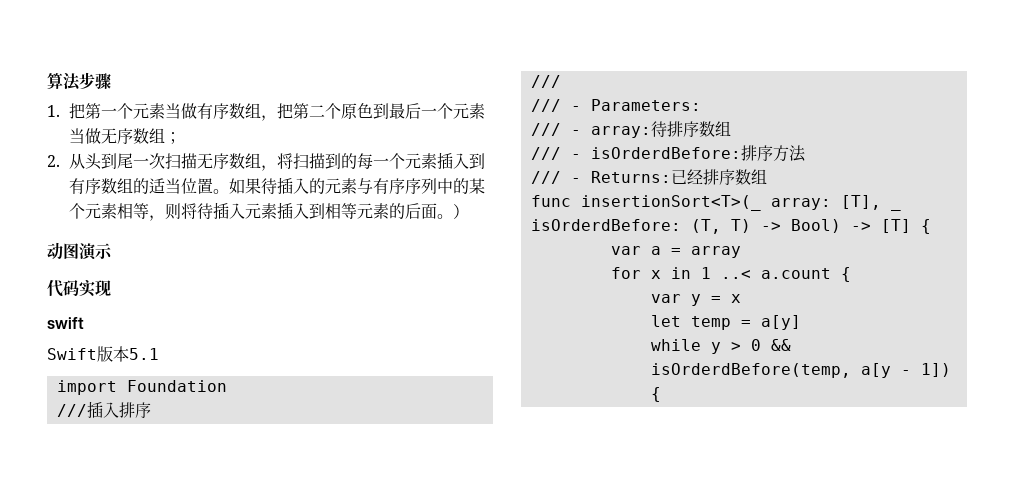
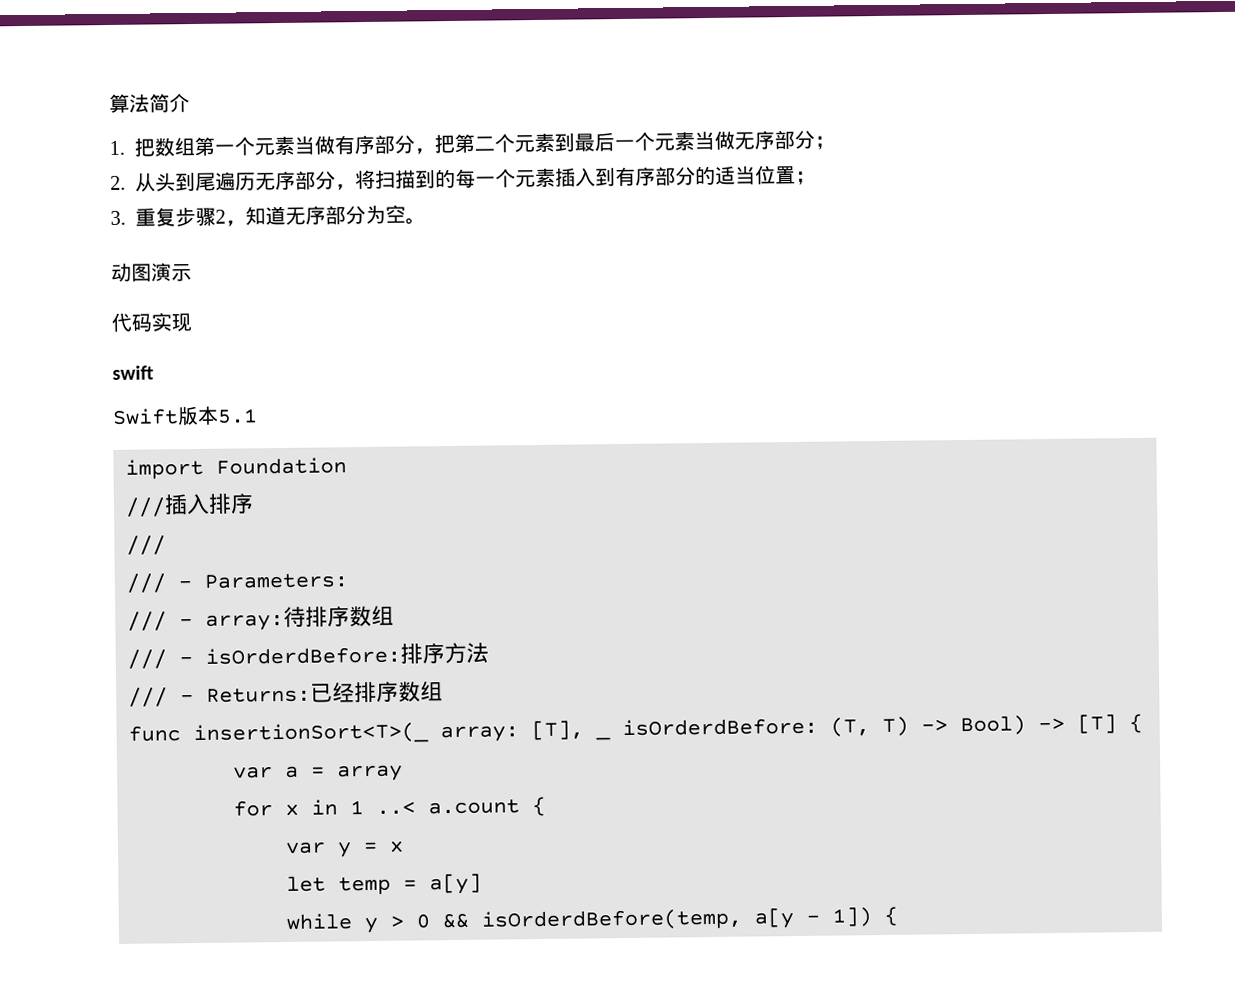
[79,72,111,89] 步骤 -> [149,93,190,113] 简介
(86, 111) none -> [154,136,195,157] 数组
[229,103,262,119] 数组 -> [374,134,415,154] 部分
[341,103,374,119] 原色 -> [514,132,555,153] 元素
[133,128,166,144] 数组 -> [774,129,815,150] 部分
[133,153,262,169] 一次扫描无序数组 -> [215,170,336,191] 遍历无序部分
[101,178,134,194] 数组 -> [655,166,696,186] 部分
[213,177,486,194] [69,202,470,221] 。如果待插入的元素与有序序列中的某个元素相等，则将待插入元素插入到相等元素的后面。） -> [795,170,816,185] [110,204,426,228] ； // 3.重复步骤2，知道无序部分为空。

